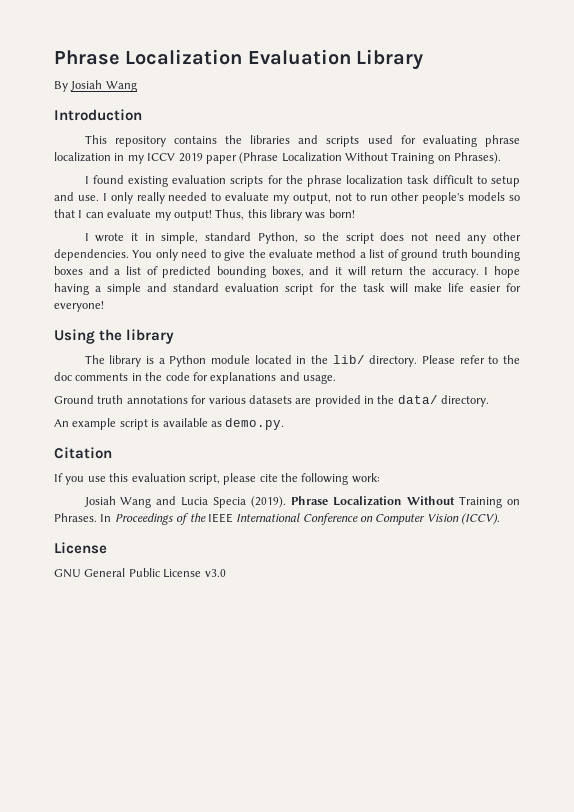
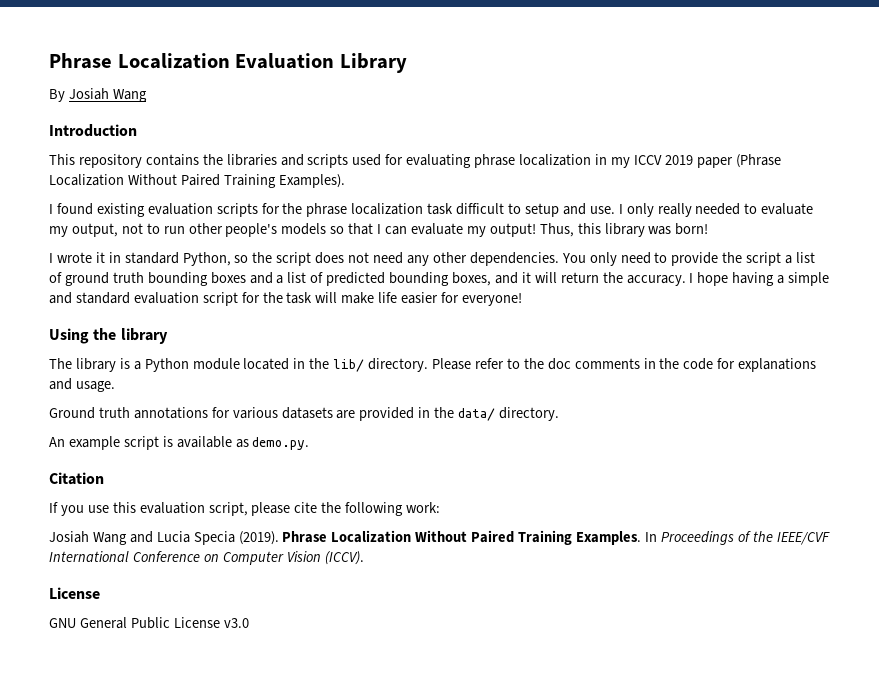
[391,152,502,164] Training on Phrases). -> [180,174,345,188] Paired Training Examples).
[161,232,199,244] simple, -> (121, 257) none
[224,249,357,261] give the evaluate method -> [671,252,782,266] provide the script
[459,496,521,508] [54,513,97,522] Training on Phrases. -> [471,530,642,545] Paired Training Examples.
[207,513,233,523] IEEE -> [776,532,830,545] IEEE/CVF

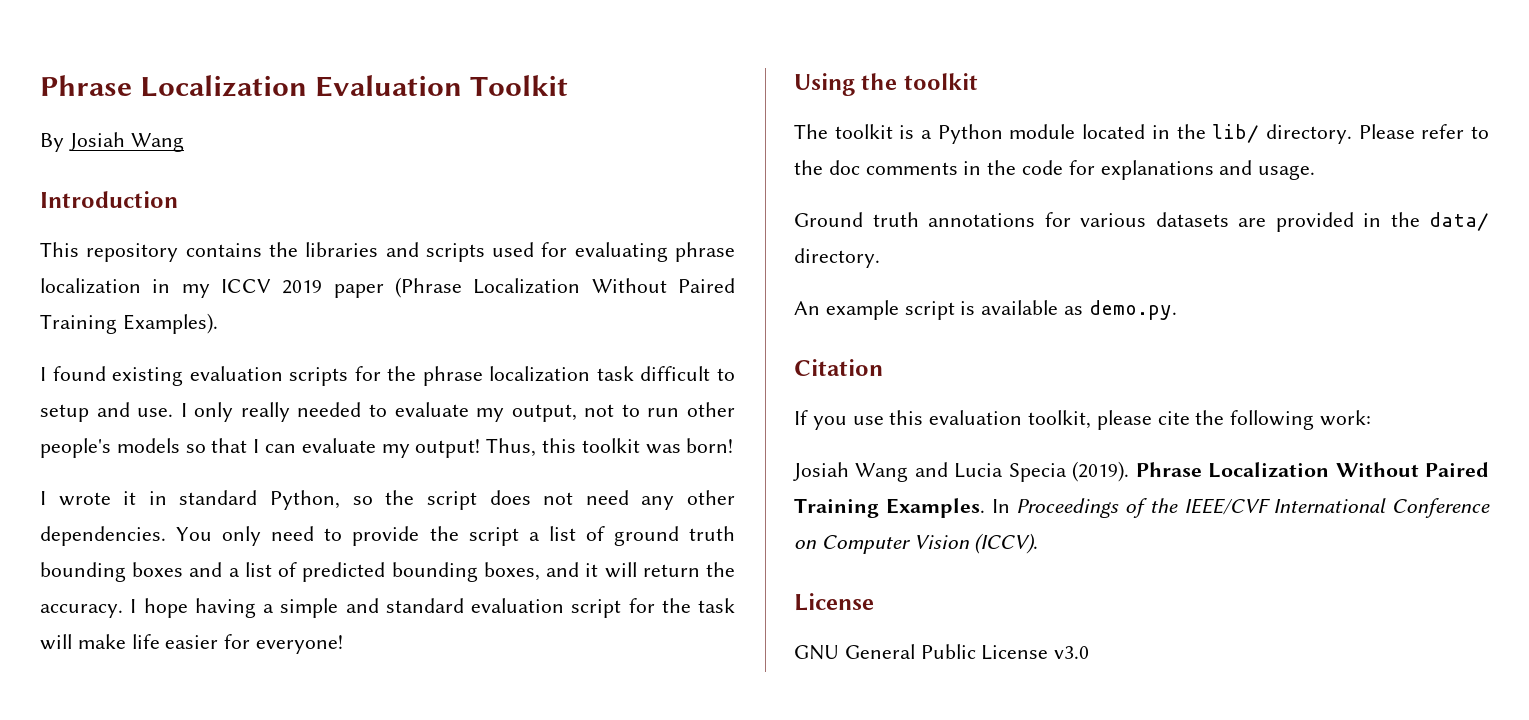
[339,53,407,73] Library -> [470,75,569,96] Toolkit
[604,223,645,237] library -> [581,438,640,453] toolkit
[120,328,168,344] library -> [903,73,978,90] toolkit
[75,358,116,372] library -> [834,124,893,139] toolkit
[208,502,248,516] script, -> [1028,410,1092,429] toolkit,

